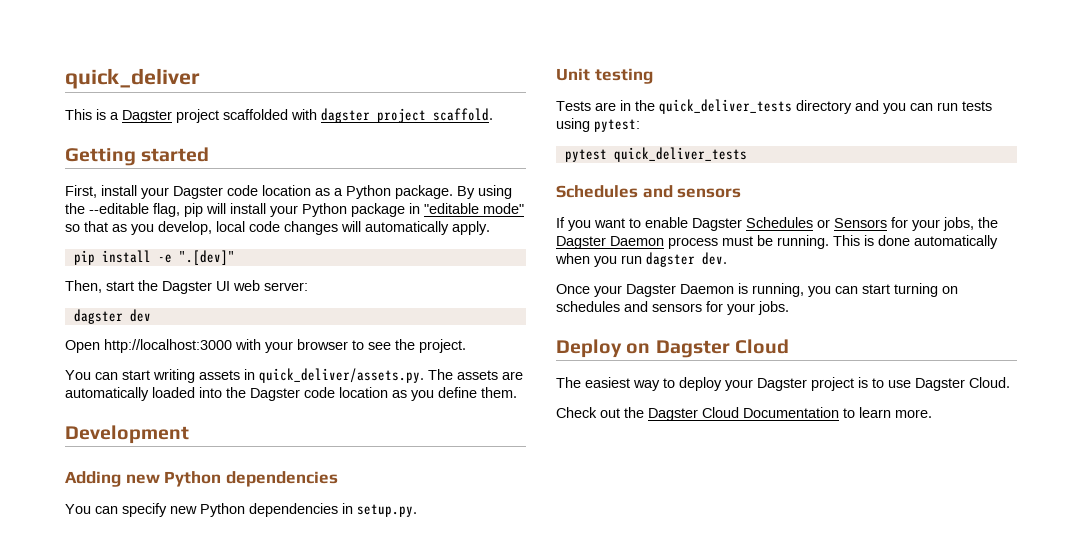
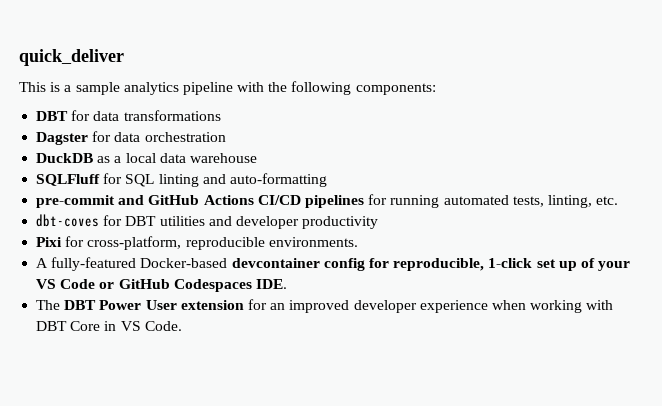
[122,108,493,123] [65,147,210,166] [65,185,512,199] [65,203,524,217] [65,221,490,235] [73,250,235,265] [65,280,308,294] [73,309,151,324] [65,339,466,353] [65,368,523,383] [65,387,517,401] [65,425,189,444] [65,471,338,487] [65,503,417,517] [556,68,653,84] [556,99,992,114] [556,118,640,132] [564,147,747,162] [556,185,742,198] [556,217,998,231] [556,235,998,249] [555,252,727,267] [556,283,958,297] [556,301,789,315] [556,339,789,358] [556,377,1010,391] [556,407,932,421] Dagster project scaffolded with dagster project scaffold. // Getting started // First, install your Dagster code location as a Python package. By using the --editable flag, pip will install your Python package in "editable mode" so that as you develop, local code changes will automatically apply. // pip install -e ".[dev]" // Then, start the Dagster UI web server: // dagster dev // Open http://localhost:3000 with your browser to see the project. // You can start writing assets in quick_deliver/assets.py. The assets are automatically loaded into the Dagster code location as you define them. // Development // Adding new Python dependencies // You can specify new Python dependencies in setup.py. // Unit testing // Tests are in the quick_deliver_tests directory and you can run tests using pytest: // pytest quick_deliver_tests // Schedules and sensors // If you want to enable Dagster Schedules or Sensors for your jobs, the Dagster Daemon process must be running. This is done automatically when you run dagster dev. // Once your Dagster Daemon is running, you can start turning on schedules and sensors for your jobs. // Deploy on Dagster Cloud // The easiest way to deploy your Dagster project is to use Dagster Cloud. // Check out the Dagster Cloud Documentation to learn more. -> [75,81,436,95] [36,110,221,121] [36,131,226,145] [36,153,257,163] [36,173,327,187] [36,194,619,208] [36,214,379,229] [36,236,358,250] [36,257,631,271] [36,279,287,292] [36,299,614,313] [36,321,182,331] sample analytics pipeline with the following components: // DBT for data transformations // Dagster for data orchestration // DuckDB as a local data warehouse // SQLFluff for SQL linting and auto-formatting // pre-commit and GitHub Actions CI/CD pipelines for running automated tests, linting, etc. // dbt-coves for DBT utilities and developer productivity // Pixi for cross-platform, reproducible environments. // A fully-featured Docker-based devcontainer config for reproducible, 1-click set up of your VS Code or GitHub Codespaces IDE. // The DBT Power User extension for an improved developer experience when working with DBT Core in VS Code.

